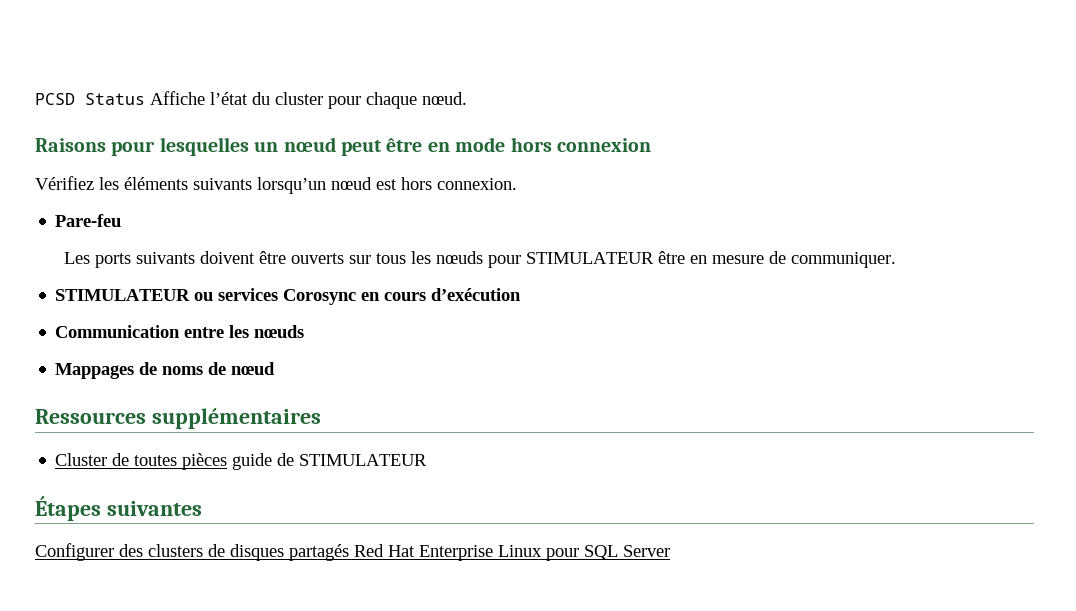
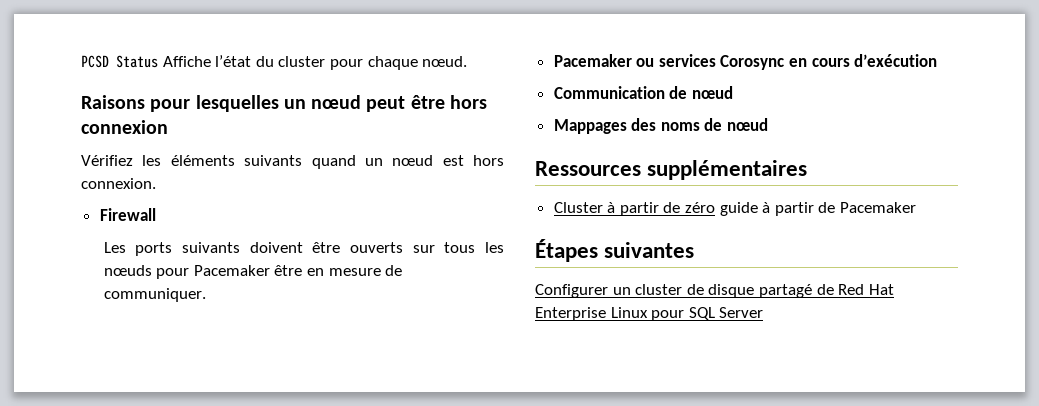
[427,137,506,152] en mode -> (445, 102) none
[257,177,326,194] lorsqu’un -> [311,155,383,169] quand un
[55,214,122,227] Pare-feu -> [99,208,156,221] Firewall
[525,252,654,264] STIMULATEUR -> [193,265,270,276] Pacemaker
[55,289,191,301] STIMULATEUR -> [553,54,632,67] Pacemaker
[184,325,305,338] entre les nœuds -> [669,86,733,99] de nœud
[139,362,158,375] de -> [631,118,657,131] des
[112,453,428,470] [35,496,202,521] [35,543,349,561] de toutes pièces guide de STIMULATEUR // Étapes suivantes // Configurer des clusters de disques partagés -> [607,202,917,216] [535,239,695,262] [535,284,834,298] à partir de zéro guide à partir de Pacemaker // Étapes suivantes // Configurer un cluster de disque partagé de

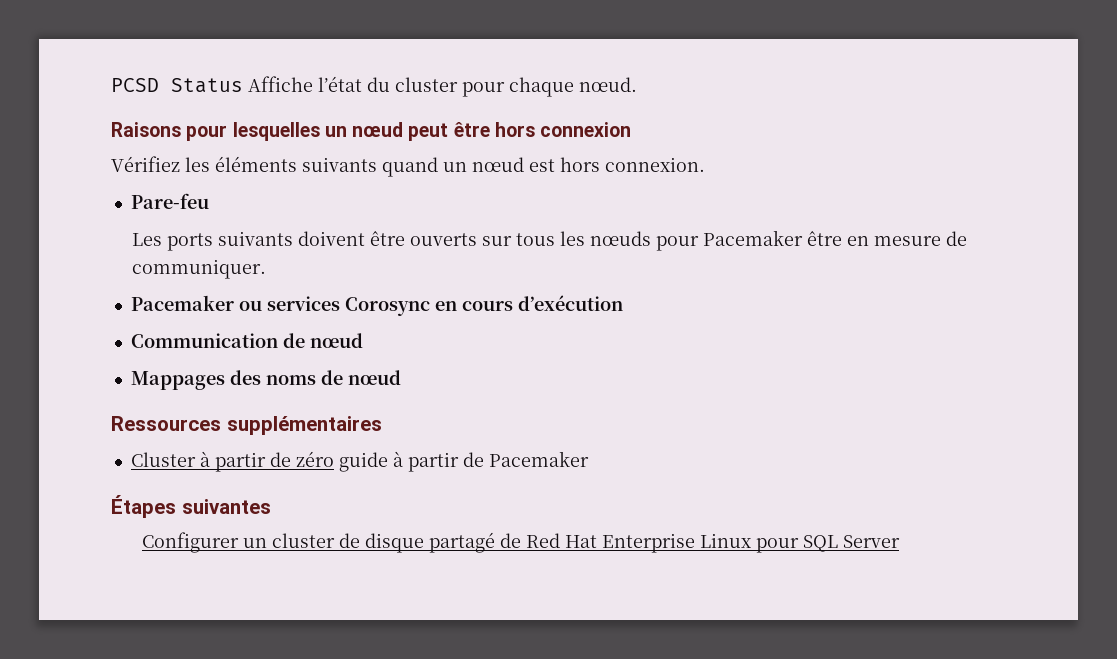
[99,208,156,221] Firewall -> [130,193,209,209] Pare-feu

